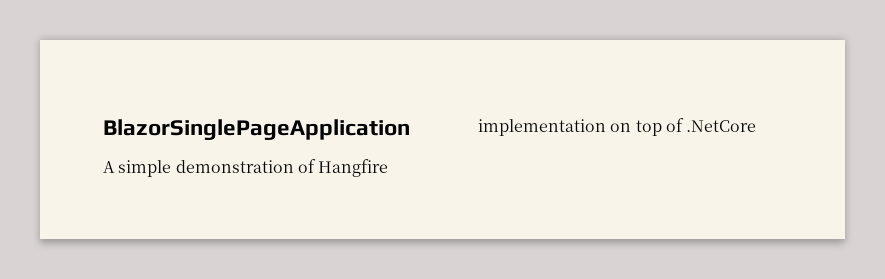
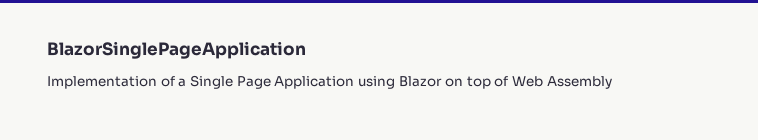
[103,159,389,177] [478,119,606,136] A simple demonstration of Hangfire implementation -> [47,75,442,89] Implementation of a Single Page Application using Blazor
[686,120,757,132] .NetCore -> [512,76,612,89] Web Assembly

